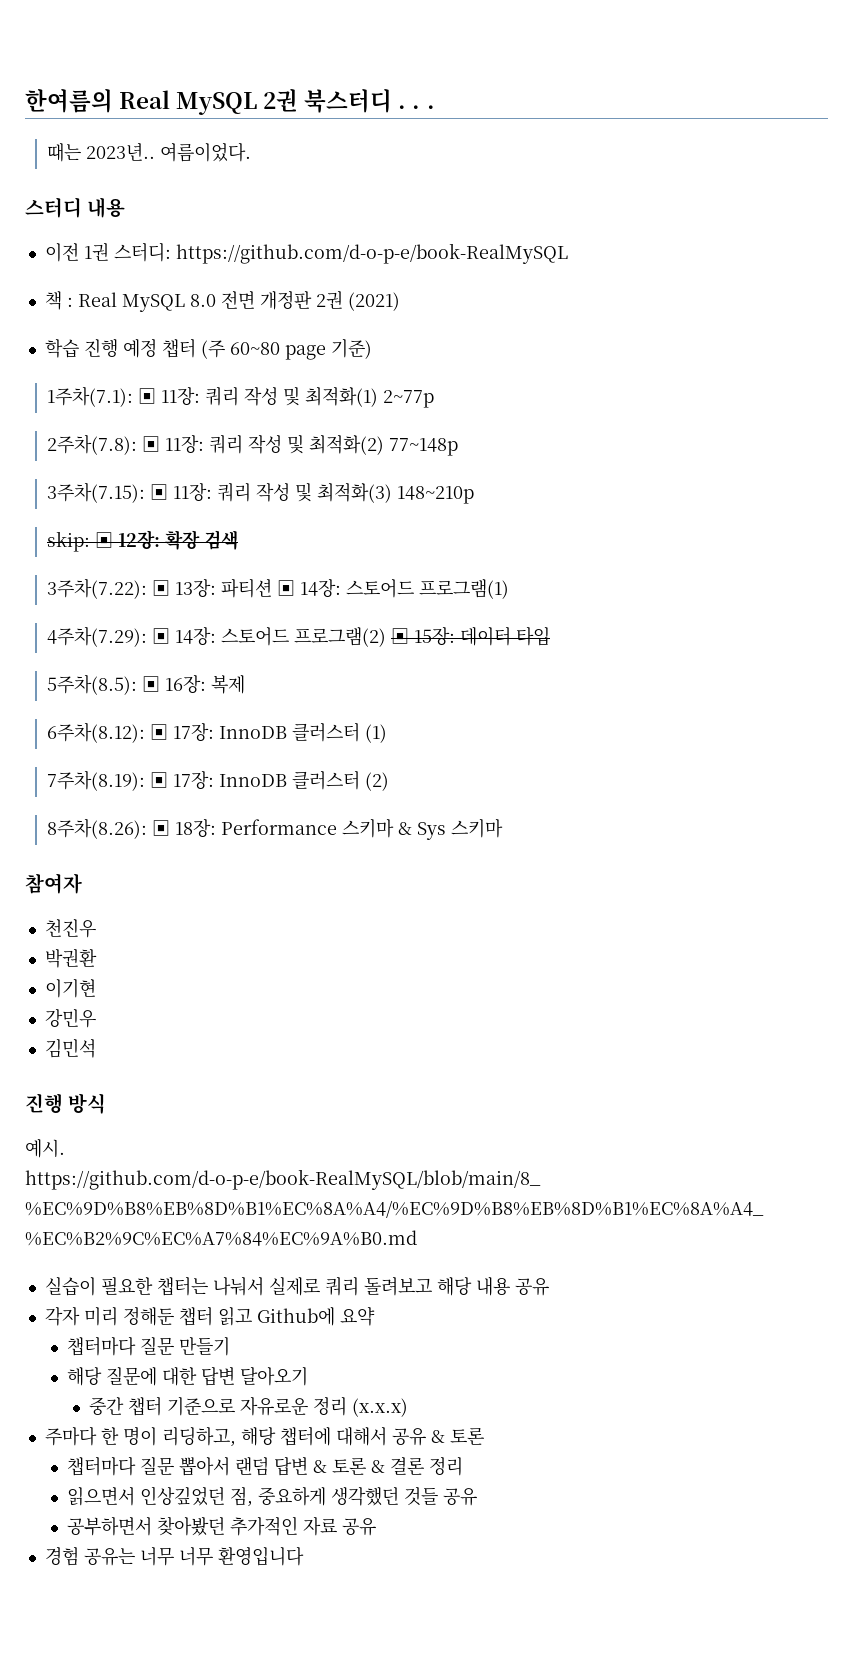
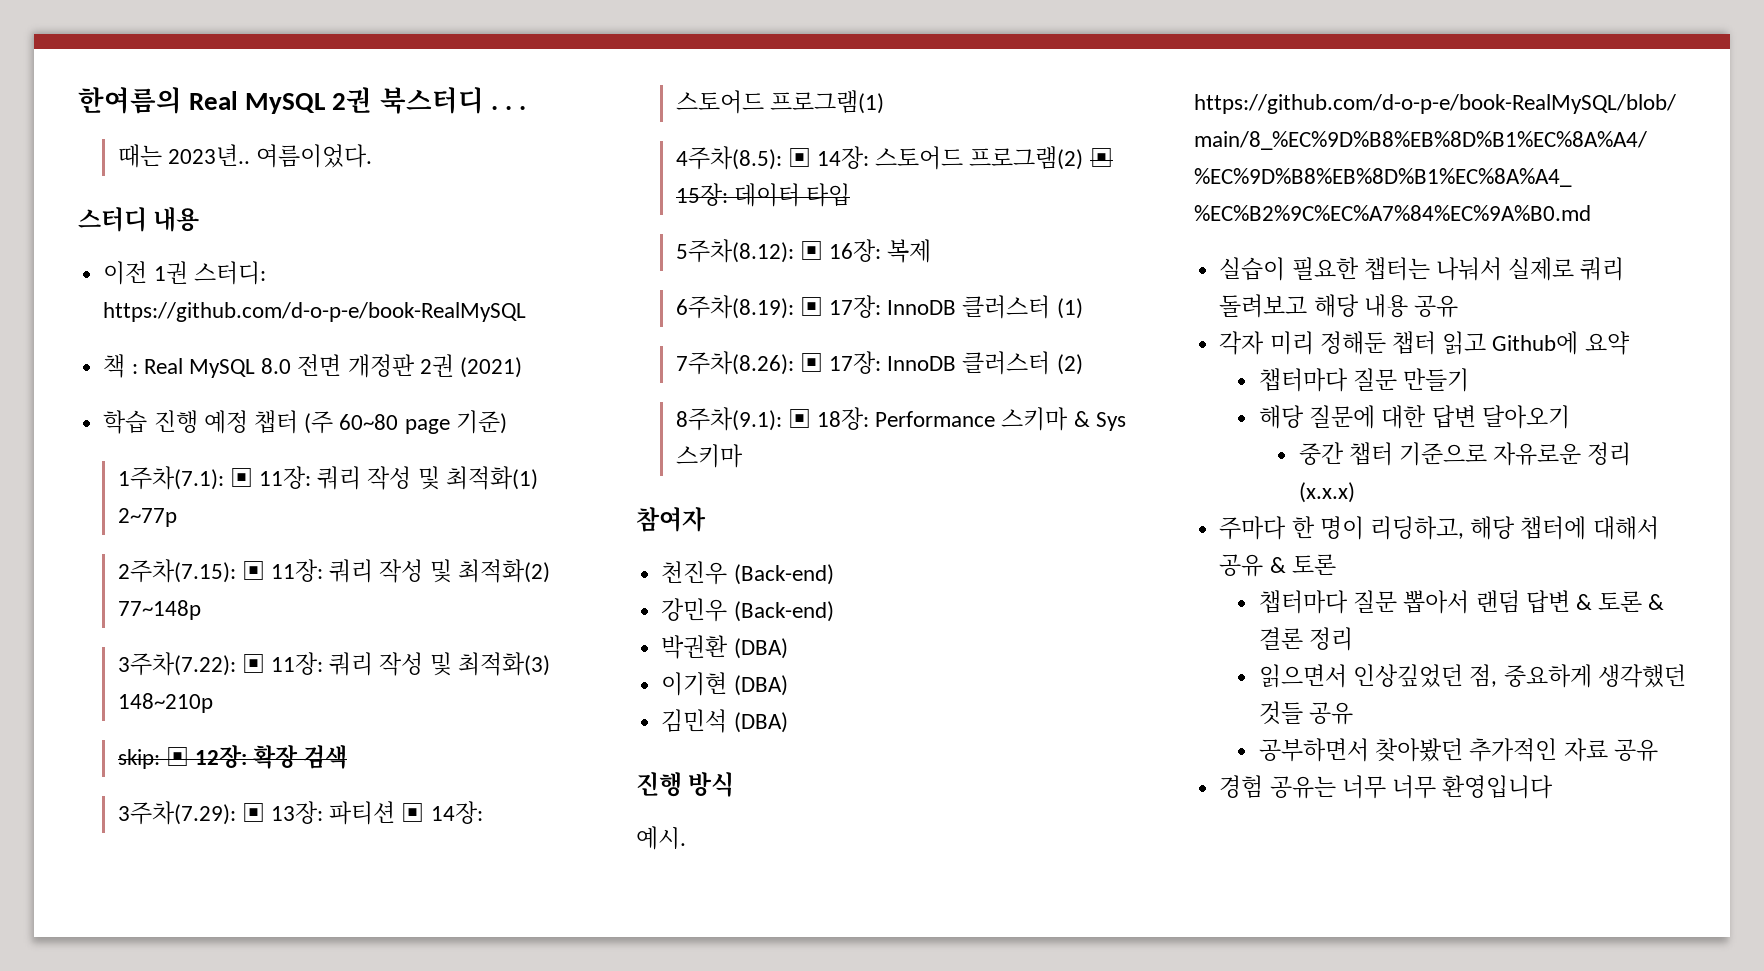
[47,434,138,455] 2주차(7.8): -> [117,559,236,583] 2주차(7.15):
[47,482,146,503] 3주차(7.15): -> [117,652,236,676] 3주차(7.22):
[47,578,148,599] 3주차(7.22): -> [117,801,236,825] 3주차(7.29):
[47,626,148,647] 4주차(7.29): -> [675,146,782,170] 4주차(8.5):
[47,674,138,695] 5주차(8.5): -> [675,239,794,263] 5주차(8.12):
[47,722,146,743] 6주차(8.12): -> [675,295,794,319] 6주차(8.19):
[47,770,146,791] 7주차(8.19): -> [675,351,794,375] 7주차(8.26):
[47,818,148,839] 8주차(8.26): -> [675,407,782,431] 8주차(9.1):
(96, 928) none -> [733,564,834,585] [661,598,834,622] (Back-end) // 강민우 (Back-end)
(97, 958) none -> [733,638,788,659] (DBA)
[44,1008,96,1028] // 강민우 -> [733,675,788,696] (DBA)
(96, 1048) none -> [733,712,788,733] (DBA)

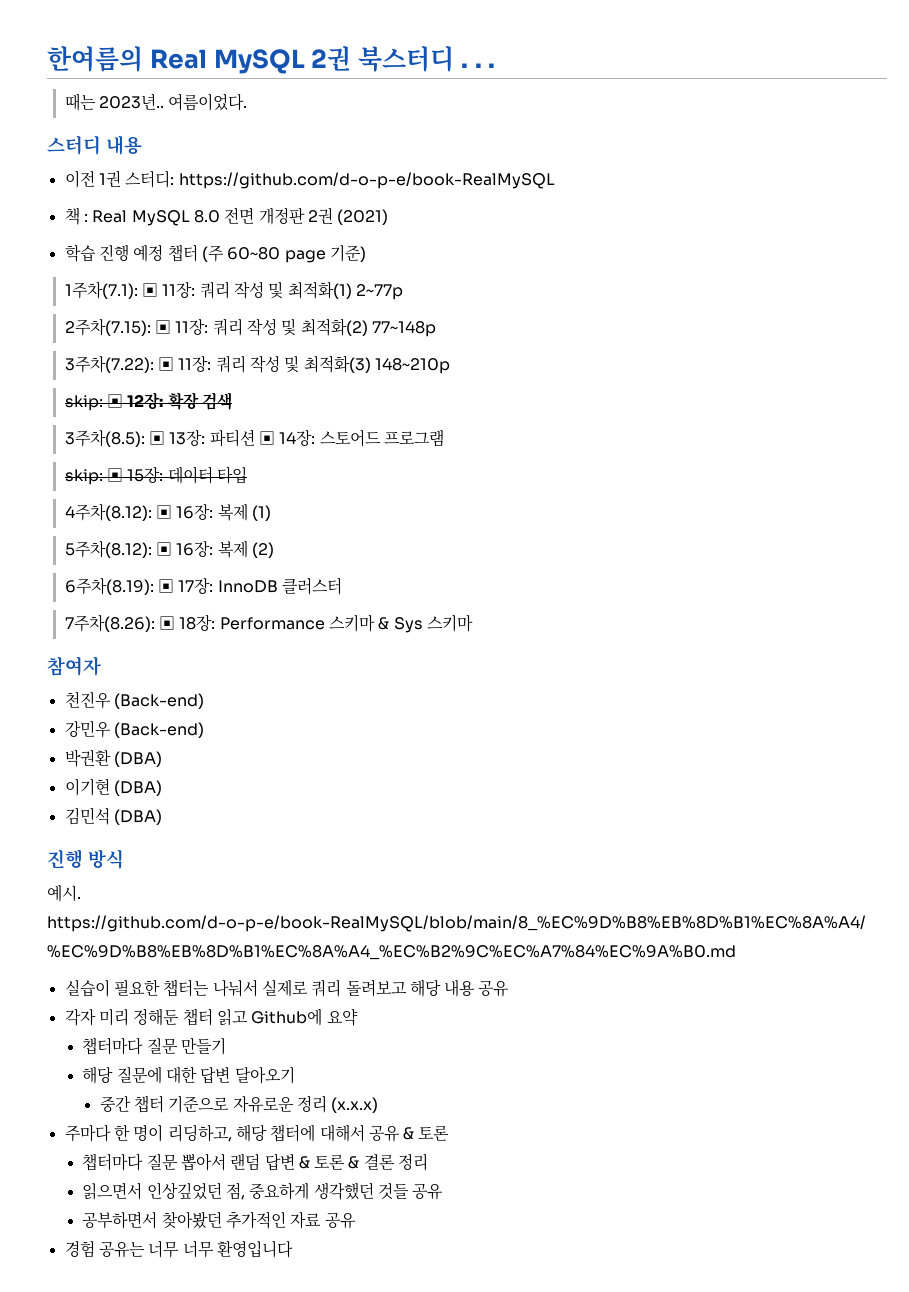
[117,801,236,825] 3주차(7.29): -> [64,429,145,447] 3주차(8.5):
[769,90,884,114] [675,146,1084,170] 프로그램(1) // 4주차(8.5): ▣ 14장: 스토어드 프로그램(2) -> [383,429,444,447] [64,469,103,485] 프로그램 // skip:
(851, 195) none -> [64,503,271,521] // 4주차(8.12): ▣ 16장: 복제 (1)
(932, 251) none -> [251,542,274,558] (2)
[1056,298,1083,319] (1) -> (342, 586) none
[829,351,1083,375] [675,407,811,431] 17장: InnoDB 클러스터 (2) // 8주차(9.1): ▣ -> (175, 623) none

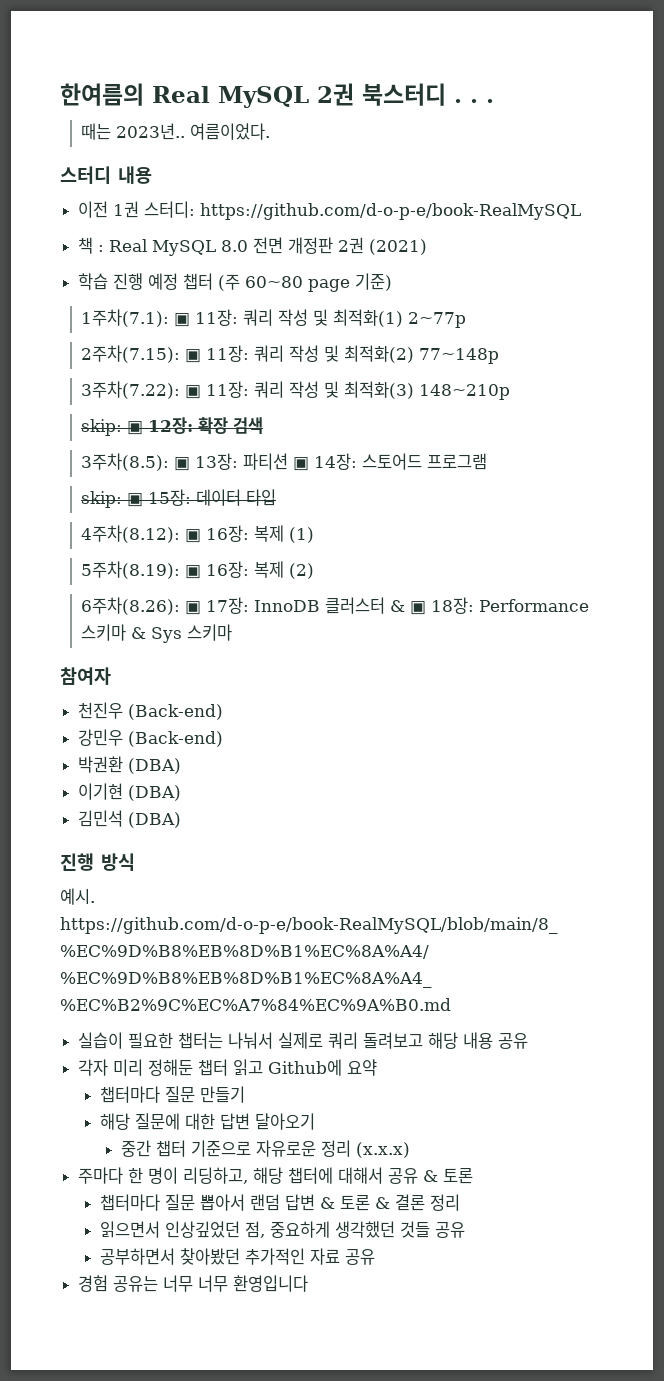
[64,540,152,558] 5주차(8.12): -> [81,561,181,579] 5주차(8.19):
[64,577,154,595] 6주차(8.19): -> [81,597,181,615] 6주차(8.26):
[64,614,155,632] // 7주차(8.26): -> [390,600,406,612] &

